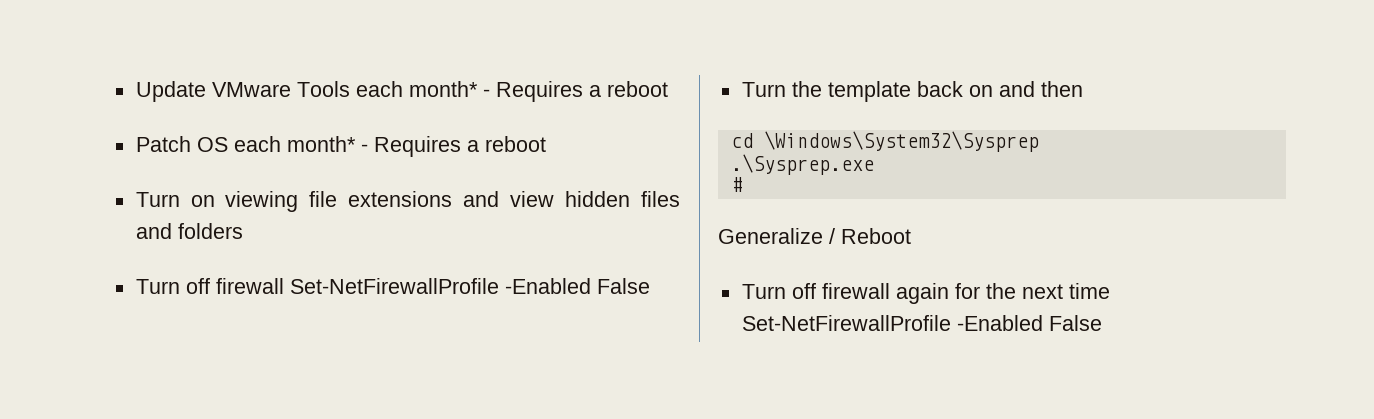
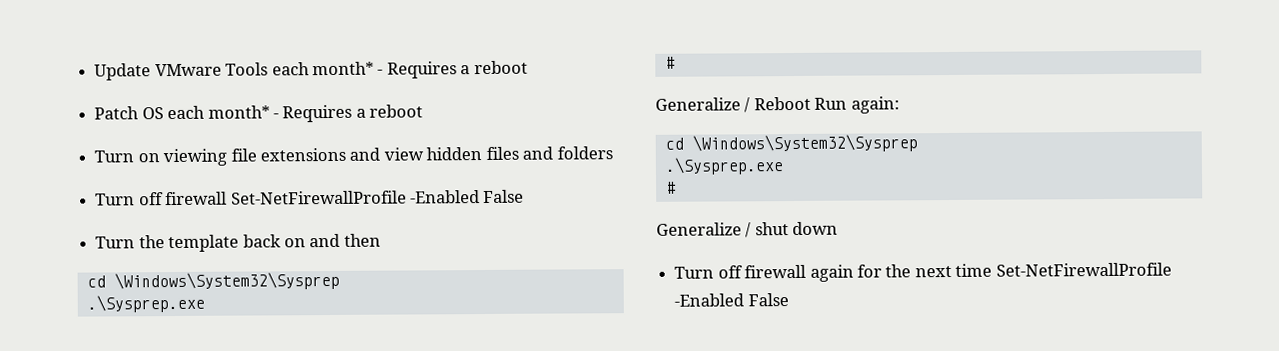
(911, 236) none -> [814,96,900,114] [664,134,918,153] [664,157,783,175] [665,181,676,194] [656,221,839,238] Run again: // cd \Windows\System32\Sysprep // .\Sysprep.exe // # // Generalize / shut down

